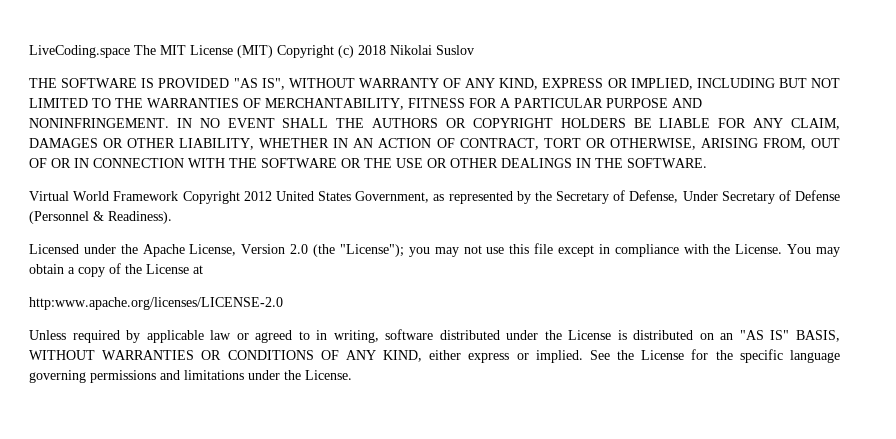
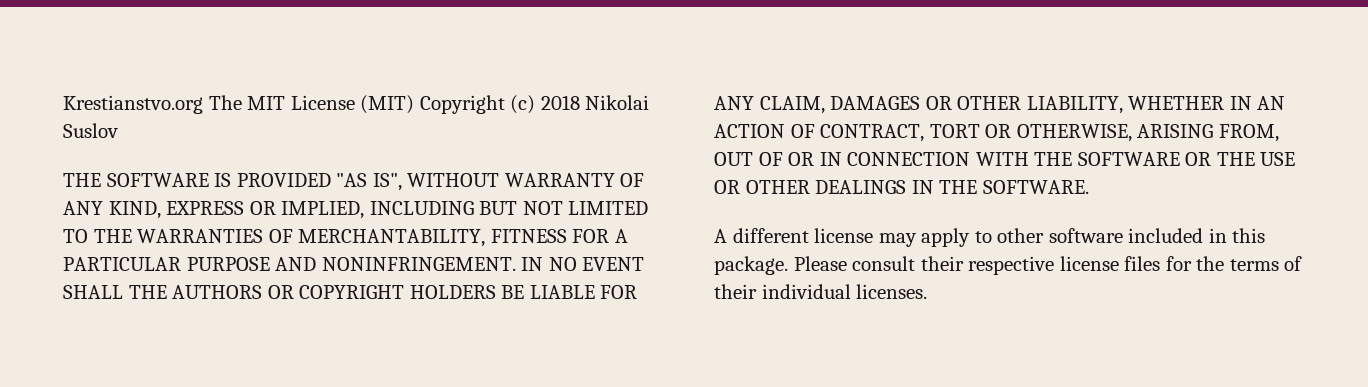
[29,45,130,58] LiveCoding.space -> [63,95,203,114] Krestianstvo.org
[29,190,840,204] [29,211,172,224] [29,243,841,257] [29,263,203,277] [29,297,283,310] [29,329,840,343] [29,349,840,363] [29,370,352,383] Virtual World Framework Copyright 2012 United States Government, as represented by the Secretary of Defense, Under Secretary of Defense (Personnel & Readiness). // Licensed under the Apache License, Version 2.0 (the "License"); you may not use this file except in compliance with the License. You may obtain a copy of the License at // http:www.apache.org/licenses/LICENSE-2.0 // Unless required by applicable law or agreed to in writing, software distributed under the License is distributed on an "AS IS" BASIS, WITHOUT WARRANTIES OR CONDITIONS OF ANY KIND, either express or implied. See the License for the specific language governing permissions and limitations under the License. -> [714,228,1266,247] [714,256,1303,275] [714,284,928,299] A different license may apply to other software included in this package. Please consult their respective license files for the terms of their individual licenses.

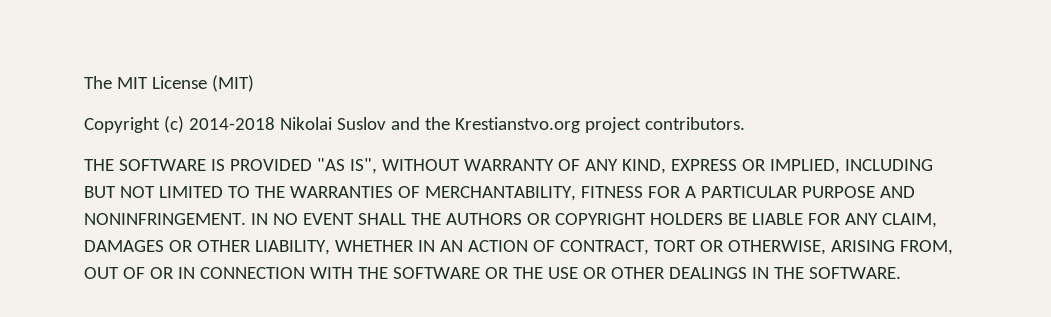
[63,95,203,114] Krestianstvo.org -> (84, 82) none
(415, 104) none -> (254, 83) //
[540,95,580,110] 2018 -> [188,117,275,130] 2014-2018
(118, 130) none -> [390,117,745,133] and the Krestianstvo.org project contributors.
[714,228,1266,247] [714,256,1303,275] [714,284,928,299] // A different license may apply to other software included in this package. Please consult their respective license files for the terms of their individual licenses. -> (901, 273) none

